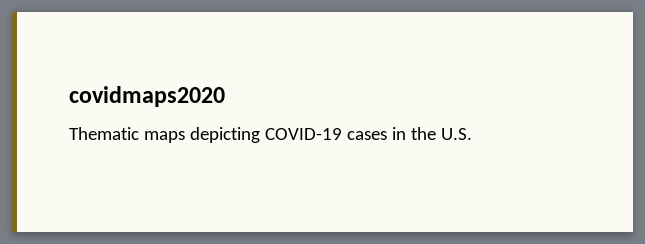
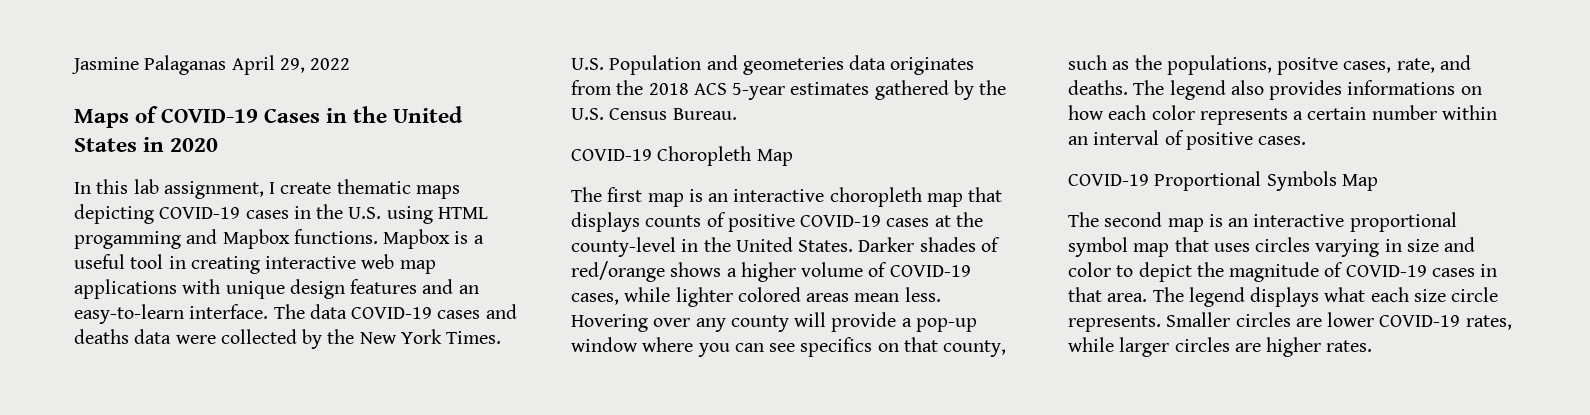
[69,86,225,107] [69,127,139,140] covidmaps2020 // Thematic -> [71,55,351,75] [74,106,464,128] [74,137,219,152] [74,179,411,199] Jasmine Palaganas April 29, 2022 // Maps of COVID-19 Cases in the United States in 2020 // In this lab assignment, I create thematic
(472, 134) none -> [386,206,488,224] [74,229,484,249] [74,254,436,274] [74,279,479,299] [74,304,517,324] [74,329,502,349] [571,55,975,75] [571,80,1007,100] [571,108,737,120] [571,146,793,166] [571,187,1003,207] [571,212,983,232] [571,237,1000,257] [571,261,971,282] [571,287,941,307] [571,312,977,332] [571,337,1007,357] [1068,55,1471,75] [1068,80,1482,100] [1068,105,1497,125] [1068,130,1307,150] [1068,171,1378,191] [1068,212,1457,232] [1068,237,1476,257] [1068,262,1498,282] [1068,287,1499,307] [1068,312,1512,332] [1068,337,1373,357] using HTML progamming and Mapbox functions. Mapbox is a useful tool in creating interactive web map applications with unique design features and an easy-to-learn interface. The data COVID-19 cases and deaths data were collected by the New York Times. U.S. Population and geometeries data originates from the 2018 ACS 5-year estimates gathered by the U.S. Census Bureau. // COVID-19 Choropleth Map // The first map is an interactive choropleth map that displays counts of positive COVID-19 cases at the county-level in the United States. Darker shades of red/orange shows a higher volume of COVID-19 cases, while lighter colored areas mean less. Hovering over any county will provide a pop-up window where you can see specifics on that county, such as the populations, positve cases, rate, and deaths. The legend also provides informations on how each color represents a certain number within an interval of positive cases. // COVID-19 Proportional Symbols Map // The second map is an interactive proportional symbol map that uses circles varying in size and color to depict the magnitude of COVID-19 cases in that area. The legend displays what each size circle represents. Smaller circles are lower COVID-19 rates, while larger circles are higher rates.

